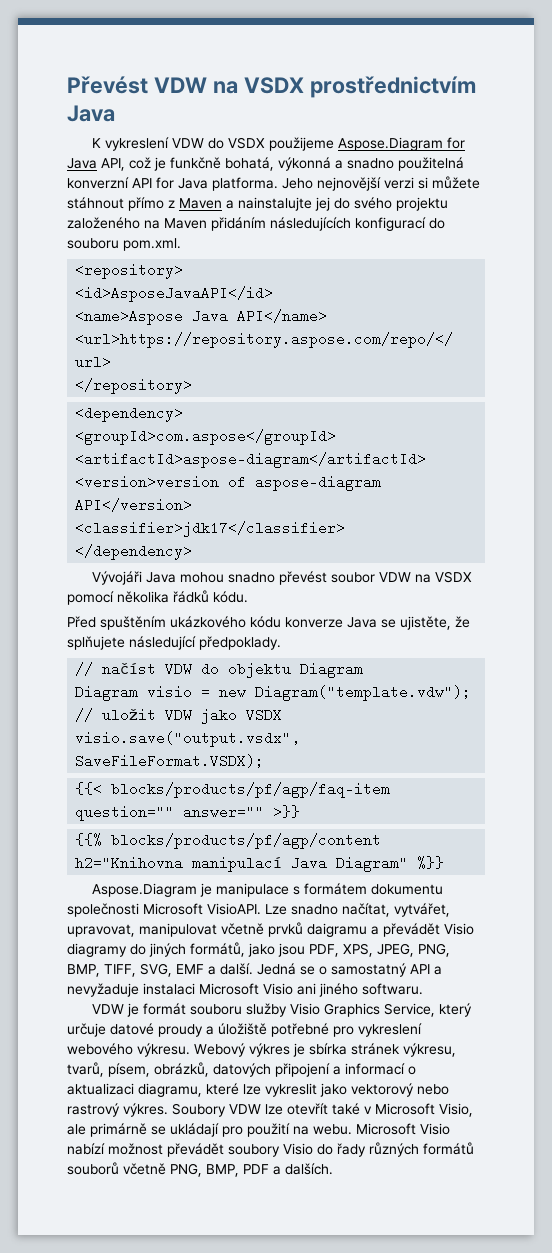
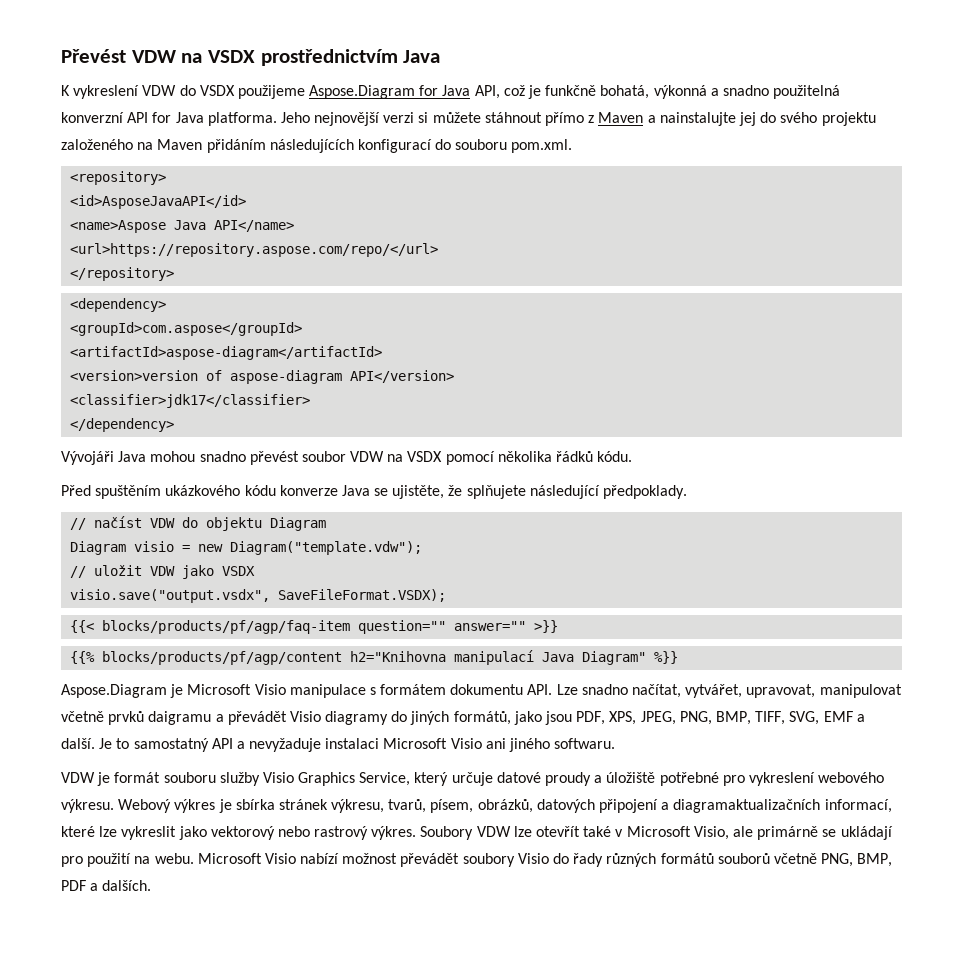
(213, 890) none -> [187,684,286,695] Microsoft Visio
[67,903,261,917] společnosti Microsoft VisioAPI. -> [527,684,553,695] API.
[257,963,327,975] Jedná se o -> [99,738,130,749] Je to
[345,1063,416,1075] [67,1083,202,1097] informací o aktualizaci diagramu, -> [673,799,892,813] diagramaktualizačních informací,

